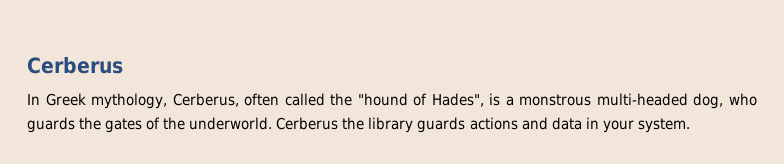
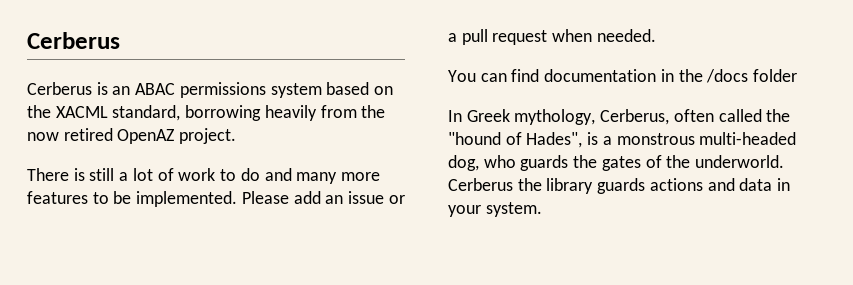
[27,57,123,74] Cerberus -> [27,32,120,49] [27,82,394,98] [27,105,386,121] [27,128,237,144] [27,168,380,184] [27,191,405,207] [448,29,656,45] [448,69,798,83] Cerberus // Cerberus is an ABAC permissions system based on the XACML standard, borrowing heavily from the now retired OpenAZ project. // There is still a lot of work to do and many more features to be implemented. Please add an issue or a pull request when needed. // You can find documentation in the /docs folder

